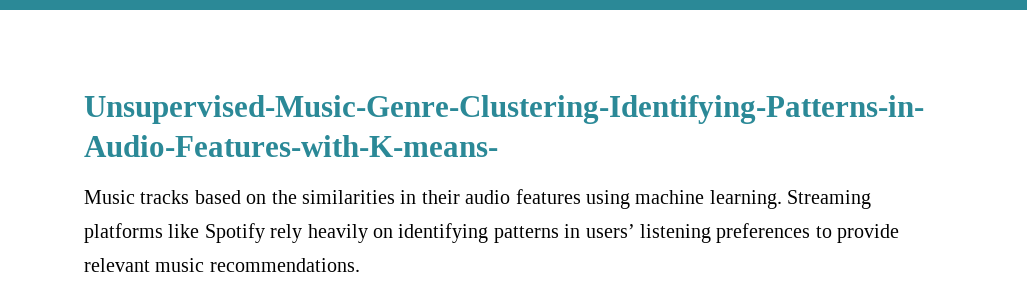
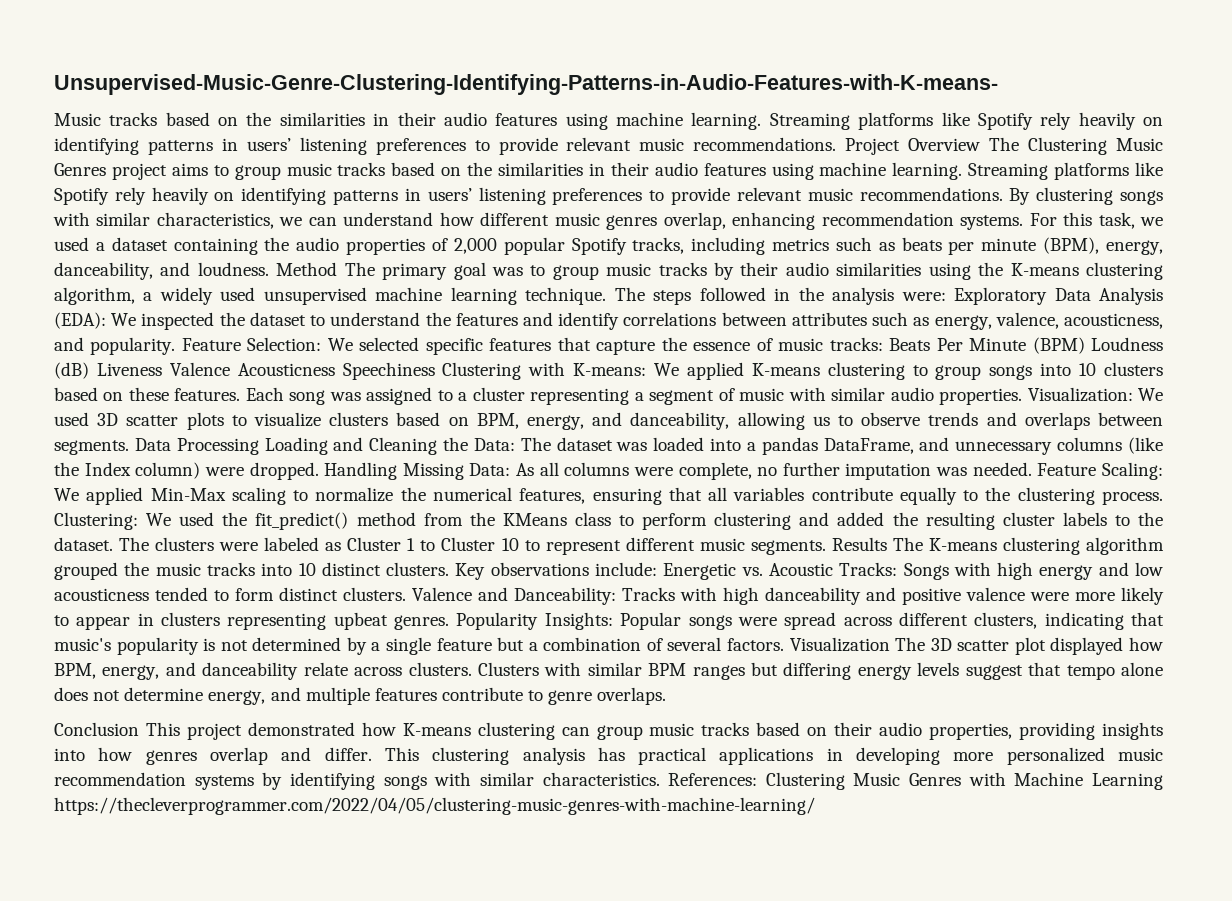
(360, 265) none -> [845,137,1163,155] [54,162,1163,180] [54,187,1164,205] [53,212,1164,230] [54,237,1164,255] [54,262,1164,280] [54,287,1164,305] [54,312,1163,330] [54,337,1164,355] [54,362,1163,380] [54,387,1163,405] [54,412,1164,430] [54,437,1164,455] [54,462,1163,480] [54,487,1164,505] [54,512,1163,530] [54,537,1164,555] [54,562,1163,580] [54,587,1164,605] [54,612,1165,630] [54,637,1163,655] [54,662,1164,680] [54,687,667,705] [54,722,1164,740] [54,747,1163,765] [54,772,1163,790] [54,797,815,815] Project Overview The Clustering Music Genres project aims to group music tracks based on the similarities in their audio features using machine learning. Streaming platforms like Spotify rely heavily on identifying patterns in users’ listening preferences to provide relevant music recommendations. By clustering songs with similar characteristics, we can understand how different music genres overlap, enhancing recommendation systems. For this task, we used a dataset containing the audio properties of 2,000 popular Spotify tracks, including metrics such as beats per minute (BPM), energy, danceability, and loudness. Method The primary goal was to group music tracks by their audio similarities using the K-means clustering algorithm, a widely used unsupervised machine learning technique. The steps followed in the analysis were: Exploratory Data Analysis (EDA): We inspected the dataset to understand the features and identify correlations between attributes such as energy, valence, acousticness, and popularity. Feature Selection: We selected specific features that capture the essence of music tracks: Beats Per Minute (BPM) Loudness (dB) Liveness Valence Acousticness Speechiness Clustering with K-means: We applied K-means clustering to group songs into 10 clusters based on these features. Each song was assigned to a cluster representing a segment of music with similar audio properties. Visualization: We used 3D scatter plots to visualize clusters based on BPM, energy, and danceability, allowing us to observe trends and overlaps between segments. Data Processing Loading and Cleaning the Data: The dataset was loaded into a pandas DataFrame, and unnecessary columns (like the Index column) were dropped. Handling Missing Data: As all columns were complete, no further imputation was needed. Feature Scaling: We applied Min-Max scaling to normalize the numerical features, ensuring that all variables contribute equally to the clustering process. Clustering: We used the fit_predict() method from the KMeans class to perform clustering and added the resulting cluster labels to the dataset. The clusters were labeled as Cluster 1 to Cluster 10 to represent different music segments. Results The K-means clustering algorithm grouped the music tracks into 10 distinct clusters. Key observations include: Energetic vs. Acoustic Tracks: Songs with high energy and low acousticness tended to form distinct clusters. Valence and Danceability: Tracks with high danceability and positive valence were more likely to appear in clusters representing upbeat genres. Popularity Insights: Popular songs were spread across different clusters, indicating that music's popularity is not determined by a single feature but a combination of several factors. Visualization The 3D scatter plot displayed how BPM, energy, and danceability relate across clusters. Clusters with similar BPM ranges but differing energy levels suggest that tempo alone does not determine energy, and multiple features contribute to genre overlaps. // Conclusion This project demonstrated how K-means clustering can group music tracks based on their audio properties, providing insights into how genres overlap and differ. This clustering analysis has practical applications in developing more personalized music recommendation systems by identifying songs with similar characteristics. References: Clustering Music Genres with Machine Learning https://thecleverprogrammer.com/2022/04/05/clustering-music-genres-with-machine-learning/

